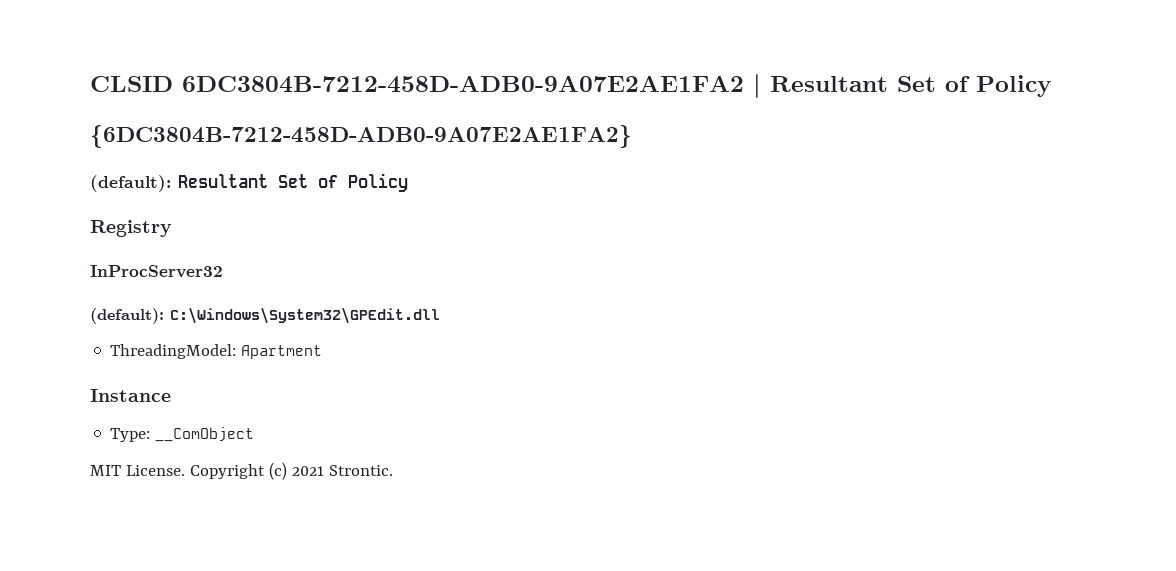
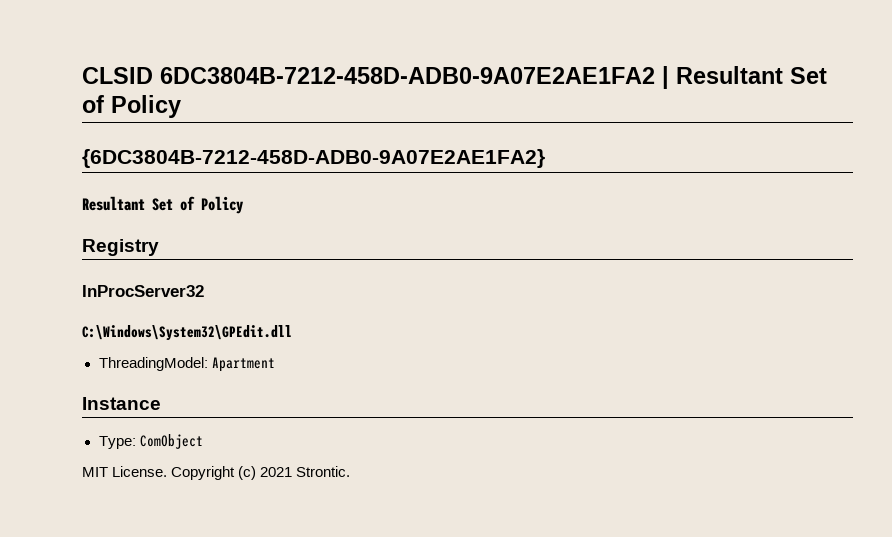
[90,175,171,192] (default): -> (545, 158) none
[90,308,164,324] (default): -> (204, 291) none
[155,427,255,442] __ComObject -> [139,434,203,449] ComObject

